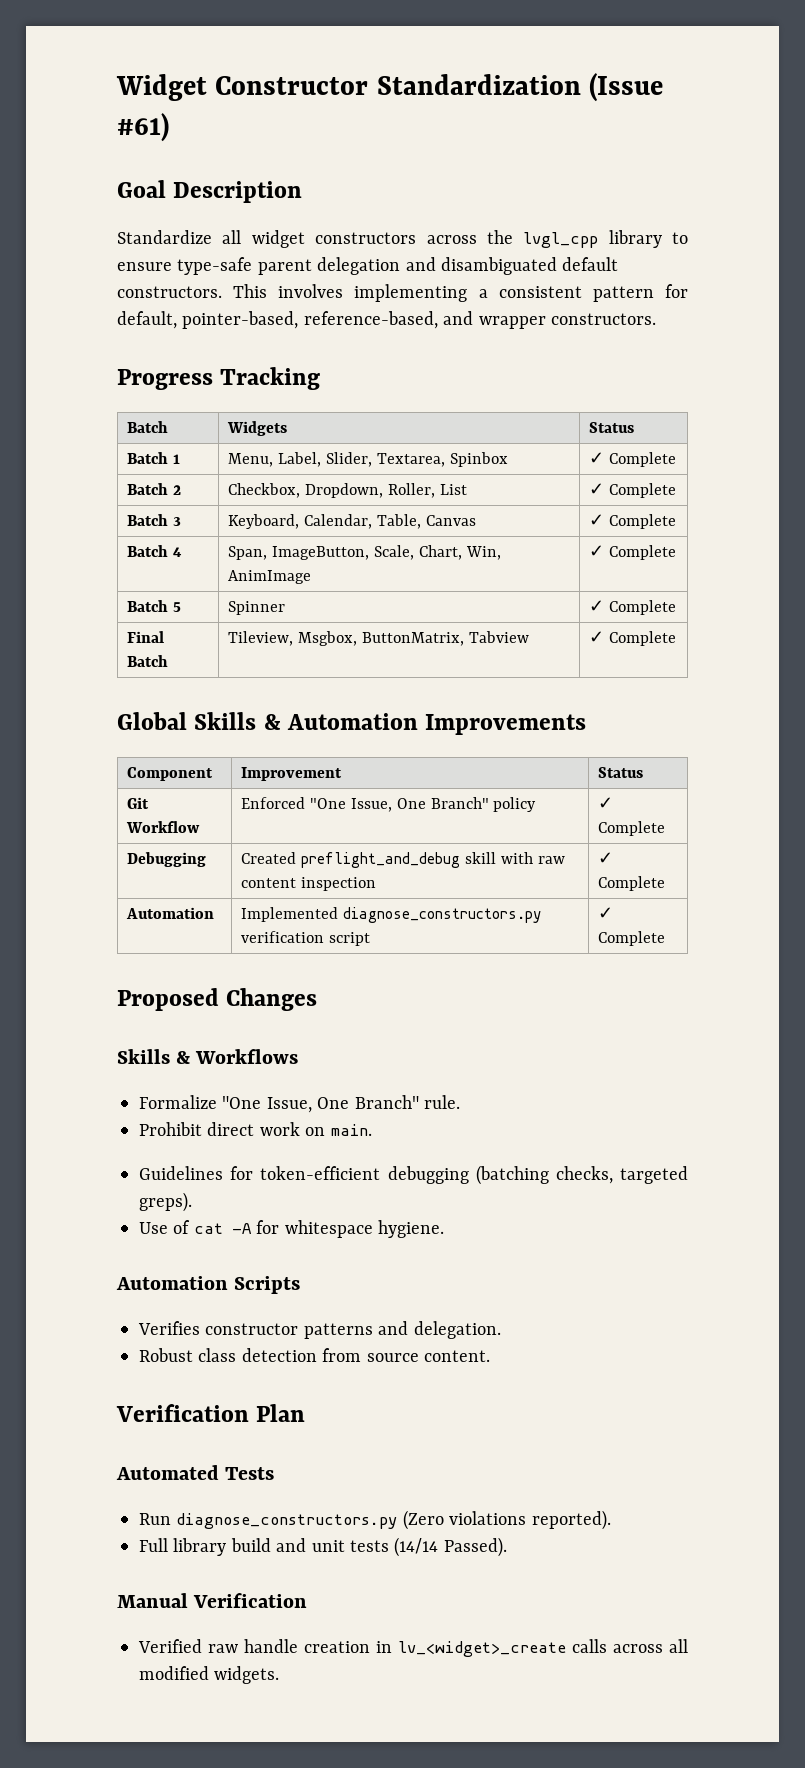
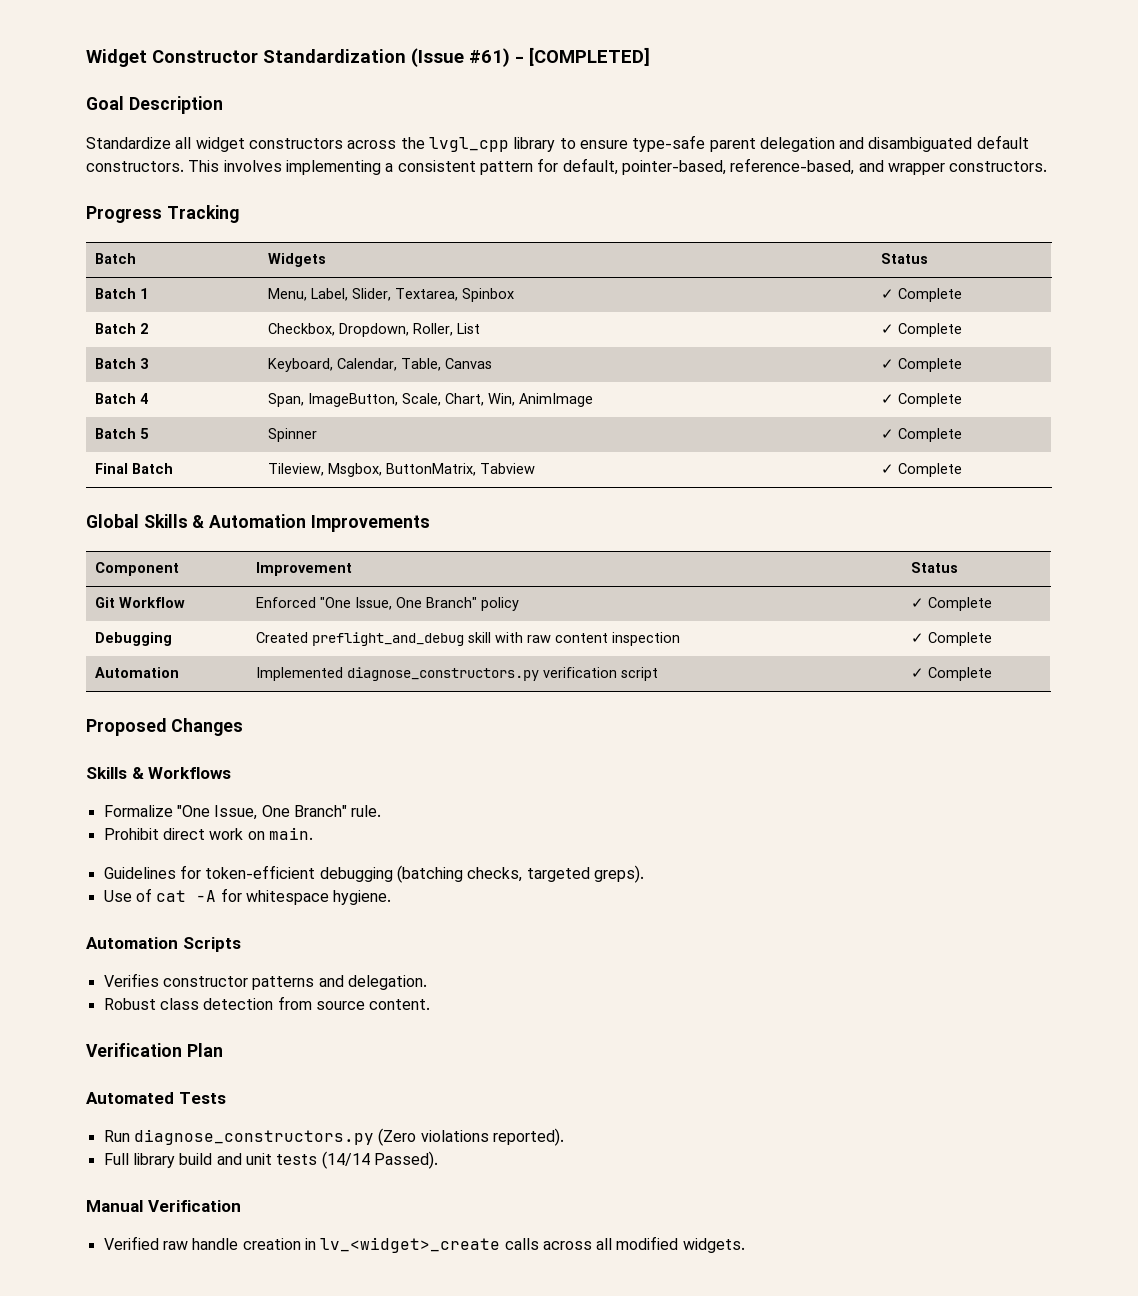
(169, 127) none -> [515,47,650,66] - [COMPLETED]

